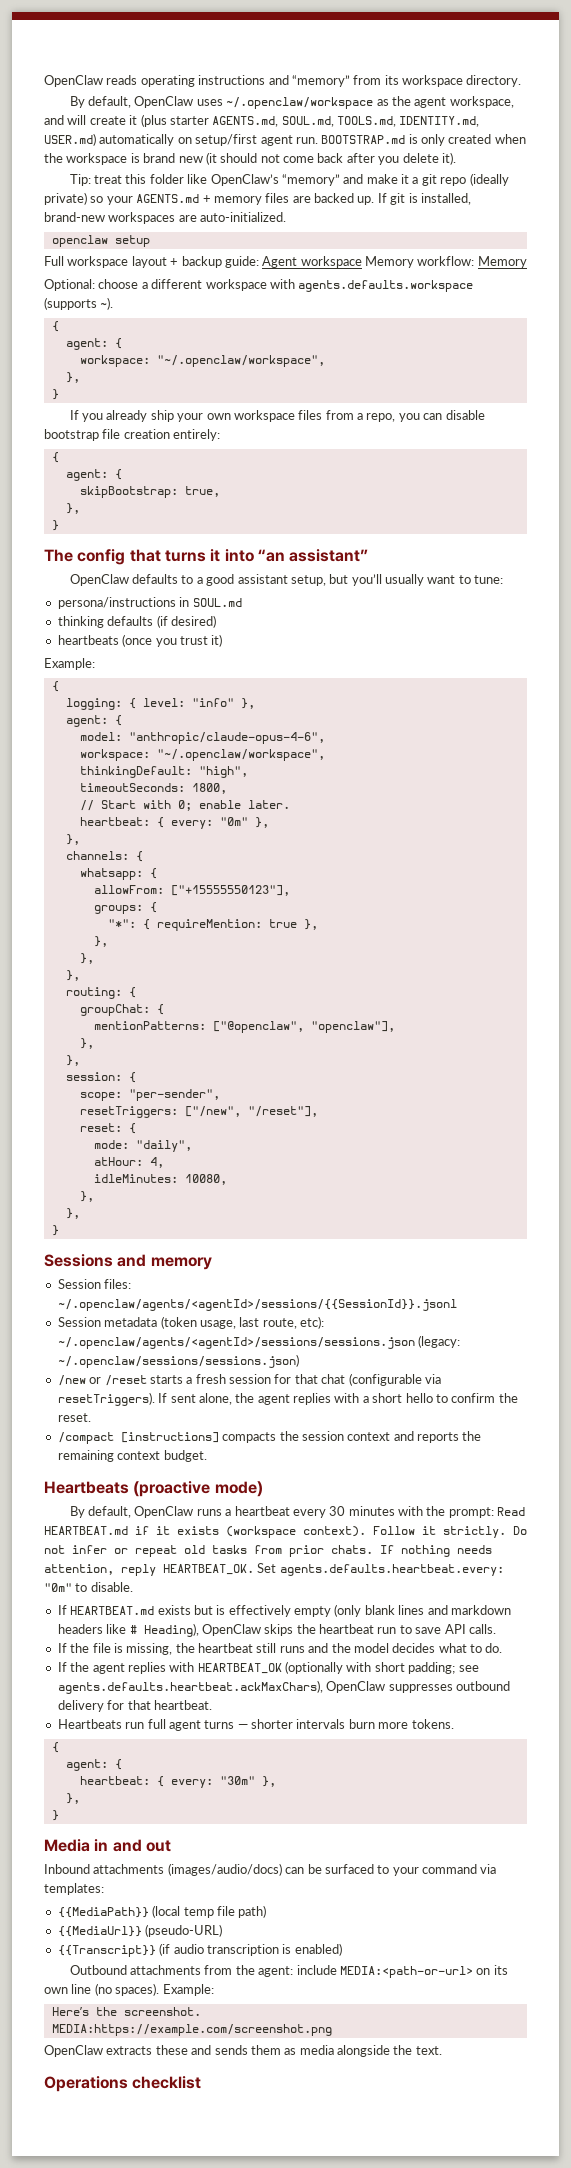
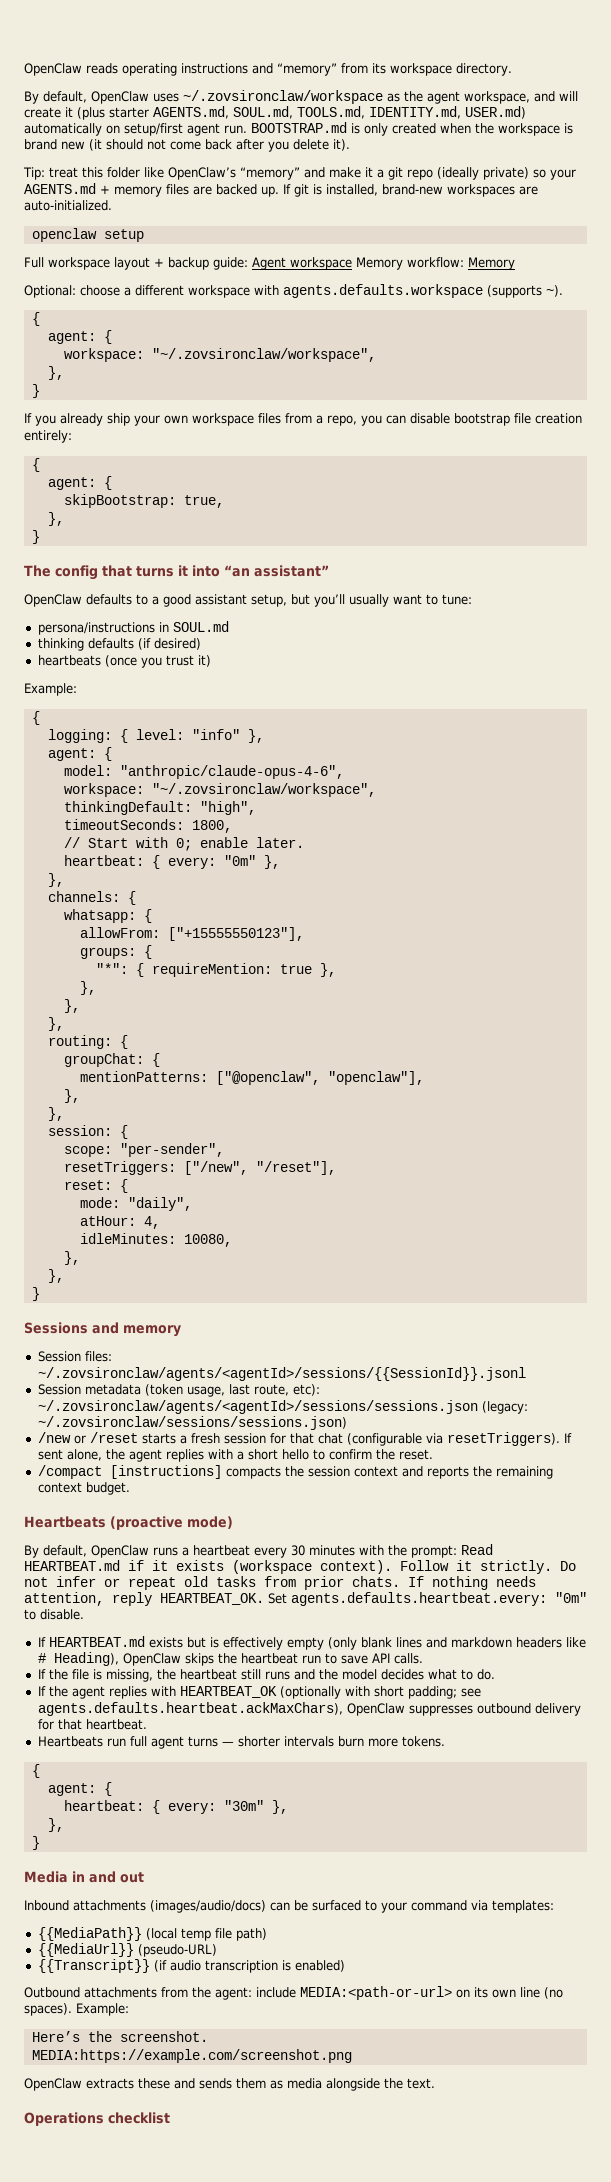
[226,97,374,109] ~/.openclaw/workspace -> [183,90,383,104] ~/.zovsironclaw/workspace
[156,355,325,367] "~/.openclaw/workspace", -> [151,348,376,362] "~/.zovsironclaw/workspace",
[156,749,325,761] "~/.openclaw/workspace", -> [151,783,376,797] "~/.zovsironclaw/workspace",
[57,1299,457,1311] ~/.openclaw/agents/<agentId>/sessions/{{SessionId}}.jsonl -> [37,1367,526,1381] ~/.zovsironclaw/agents/<agentId>/sessions/{{SessionId}}.jsonl
[57,1335,461,1349] [57,1354,299,1368] ~/.openclaw/agents/<agentId>/sessions/sessions.json (legacy: ~/.openclaw/sessions/sessions.json) -> [37,1400,528,1414] [37,1416,347,1430] ~/.zovsironclaw/agents/<agentId>/sessions/sessions.json (legacy: ~/.zovsironclaw/sessions/sessions.json)

